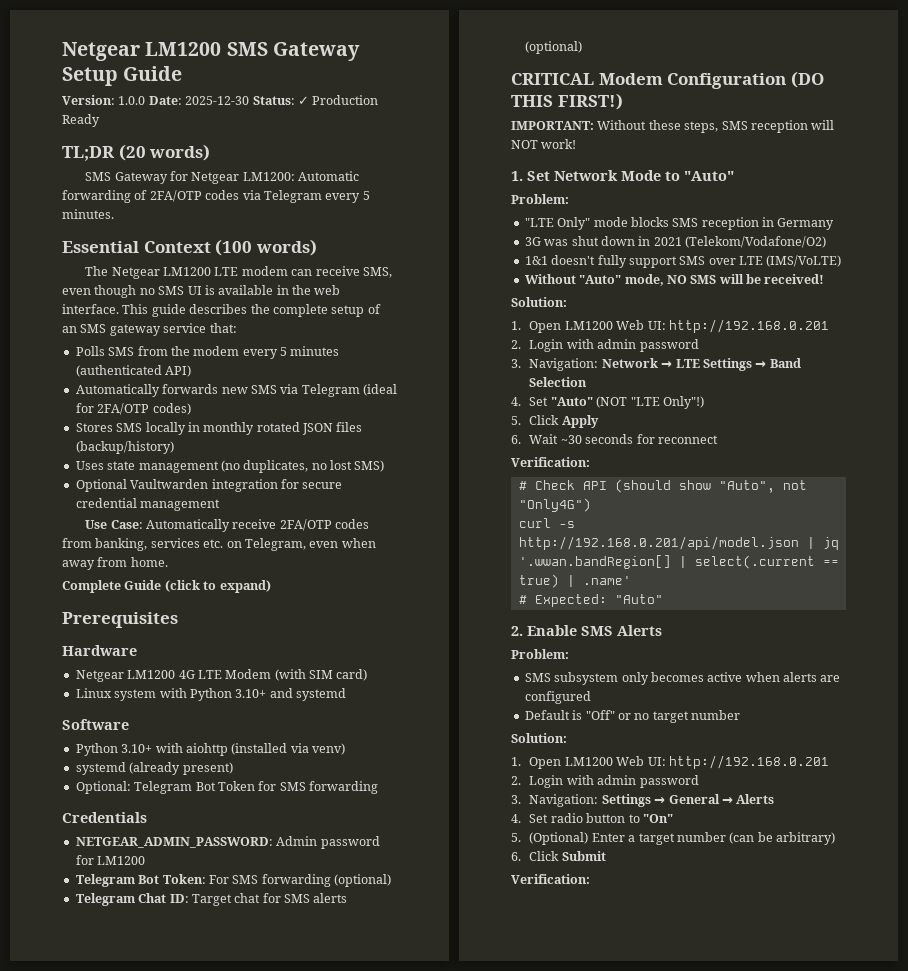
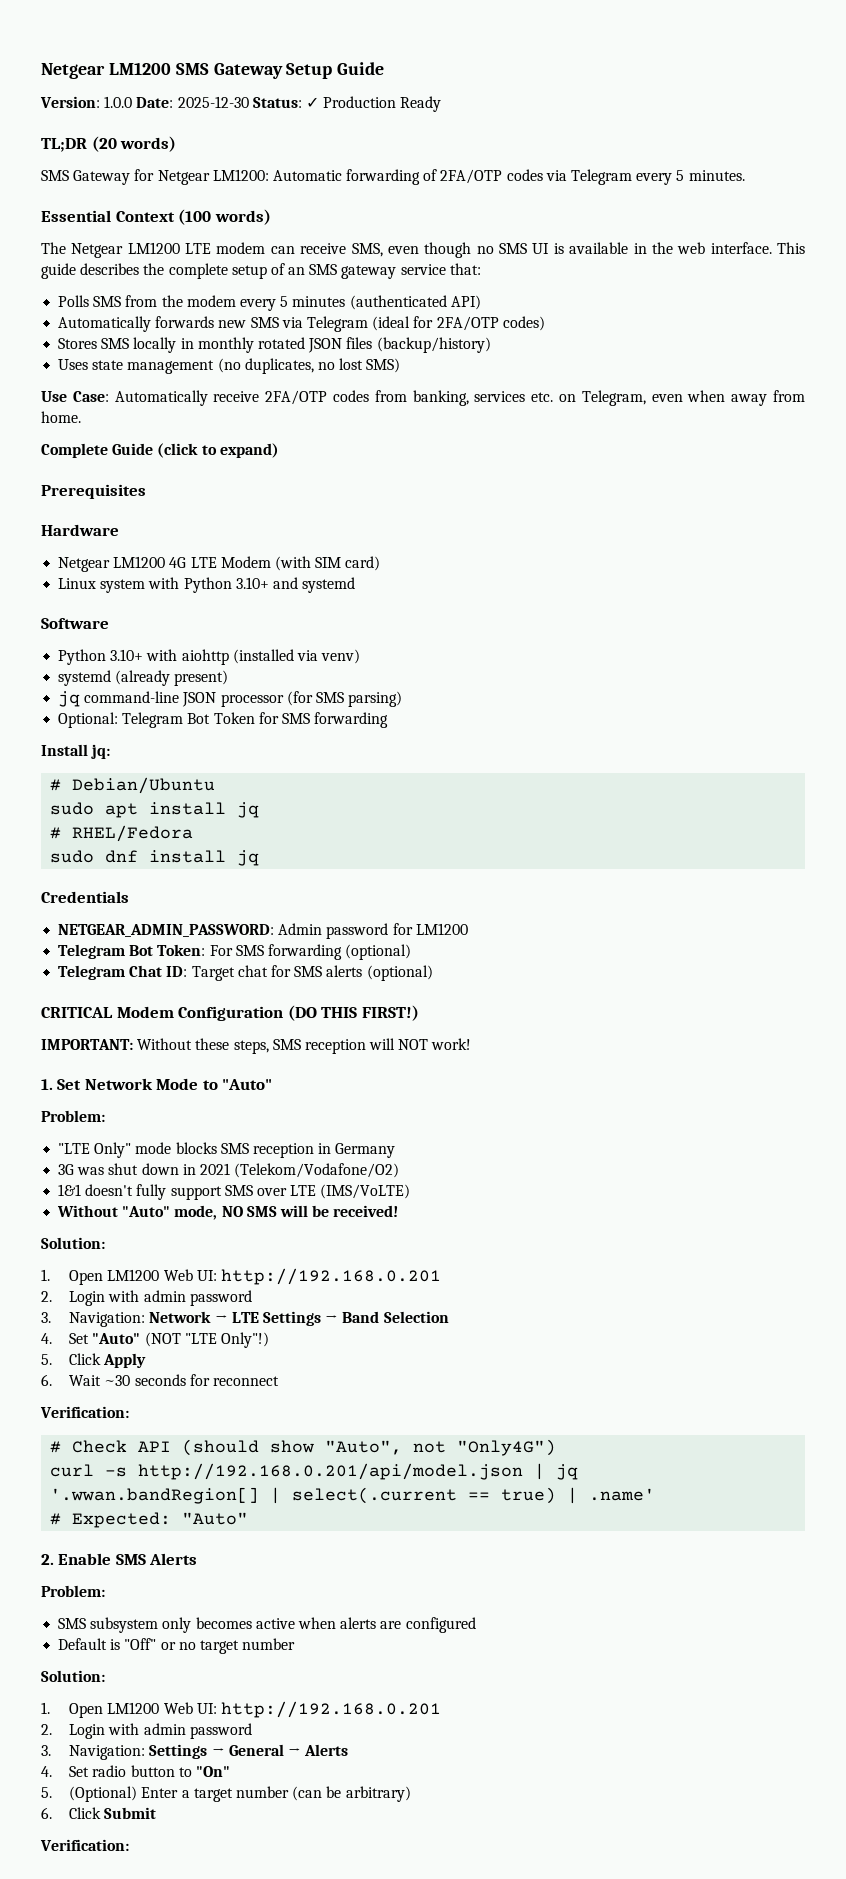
[75,479,343,492] [75,498,221,511] // Optional Vaultwarden integration for secure credential management -> (401, 365) none
(233, 768) none -> [58,691,403,707] // jq command-line JSON processor (for SMS parsing)
(378, 787) none -> [41,744,111,759] [50,777,216,794] [50,802,260,818] [50,825,194,842] [50,850,260,866] // Install jq: // # Debian/Ubuntu // sudo apt install jq // # RHEL/Fedora // sudo dnf install jq

